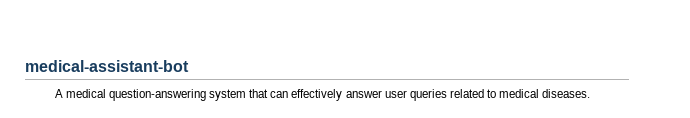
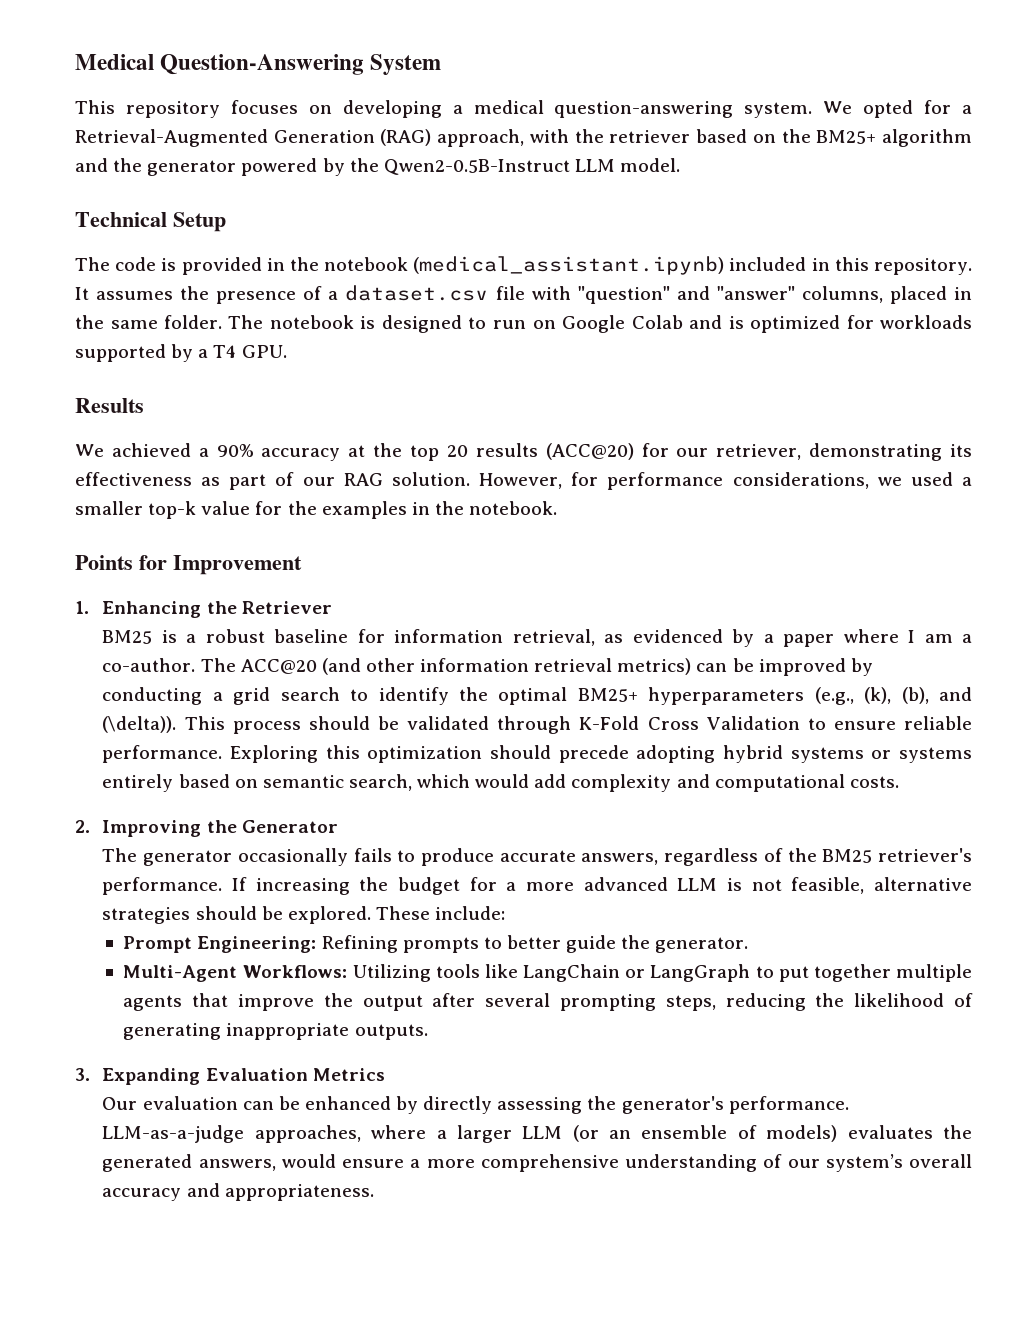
[25,60,189,72] [54,89,591,101] medical-assistant-bot // A medical question-answering system that can effectively answer user queries related to medical diseases. -> [75,54,442,75] [75,100,972,118] [75,129,973,147] [75,158,681,176] [75,212,226,232] [75,256,973,275] [75,285,972,304] [75,315,972,333] [75,344,287,362] [75,398,144,413] [75,443,972,461] [75,472,973,490] [75,501,558,519] [75,555,302,575] [75,601,332,618] [102,629,973,647] [102,658,873,676] [102,687,973,705] [102,716,972,734] [102,745,973,763] [102,774,899,792] [75,820,338,837] [102,848,972,866] [102,877,973,895] [102,906,506,924] [123,935,749,953] [123,964,973,982] [123,993,974,1011] [123,1023,428,1040] [75,1068,385,1085] [102,1096,849,1114] [102,1125,973,1143] [102,1154,973,1172] [102,1183,374,1201] Medical Question-Answering System // This repository focuses on developing a medical question-answering system. We opted for a Retrieval-Augmented Generation (RAG) approach, with the retriever based on the BM25+ algorithm and the generator powered by the Qwen2-0.5B-Instruct LLM model. // Technical Setup // The code is provided in the notebook (medical_assistant.ipynb) included in this repository. It assumes the presence of a dataset.csv file with "question" and "answer" columns, placed in the same folder. The notebook is designed to run on Google Colab and is optimized for workloads supported by a T4 GPU. // Results // We achieved a 90% accuracy at the top 20 results (ACC@20) for our retriever, demonstrating its effectiveness as part of our RAG solution. However, for performance considerations, we used a smaller top-k value for the examples in the notebook. // Points for Improvement // 1. Enhancing the Retriever // BM25 is a robust baseline for information retrieval, as evidenced by a paper where I am a co-author. The ACC@20 (and other information retrieval metrics) can be improved by conducting a grid search to identify the optimal BM25+ hyperparameters (e.g., (k), (b), and (\delta)). This process should be validated through K-Fold Cross Validation to ensure reliable performance. Exploring this optimization should precede adopting hybrid systems or systems entirely based on semantic search, which would add complexity and computational costs. // 2. Improving the Generator // The generator occasionally fails to produce accurate answers, regardless of the BM25 retriever's performance. If increasing the budget for a more advanced LLM is not feasible, alternative strategies should be explored. These include: // Prompt Engineering: Refining prompts to better guide the generator. // Multi-Agent Workflows: Utilizing tools like LangChain or LangGraph to put together multiple agents that improve the output after several prompting steps, reducing the likelihood of generating inappropriate outputs. // 3. Expanding Evaluation Metrics // Our evaluation can be enhanced by directly assessing the generator's performance. LLM-as-a-judge approaches, where a larger LLM (or an ensemble of models) evaluates the generated answers, would ensure a more comprehensive understanding of our system’s overall accuracy and appropriateness.

